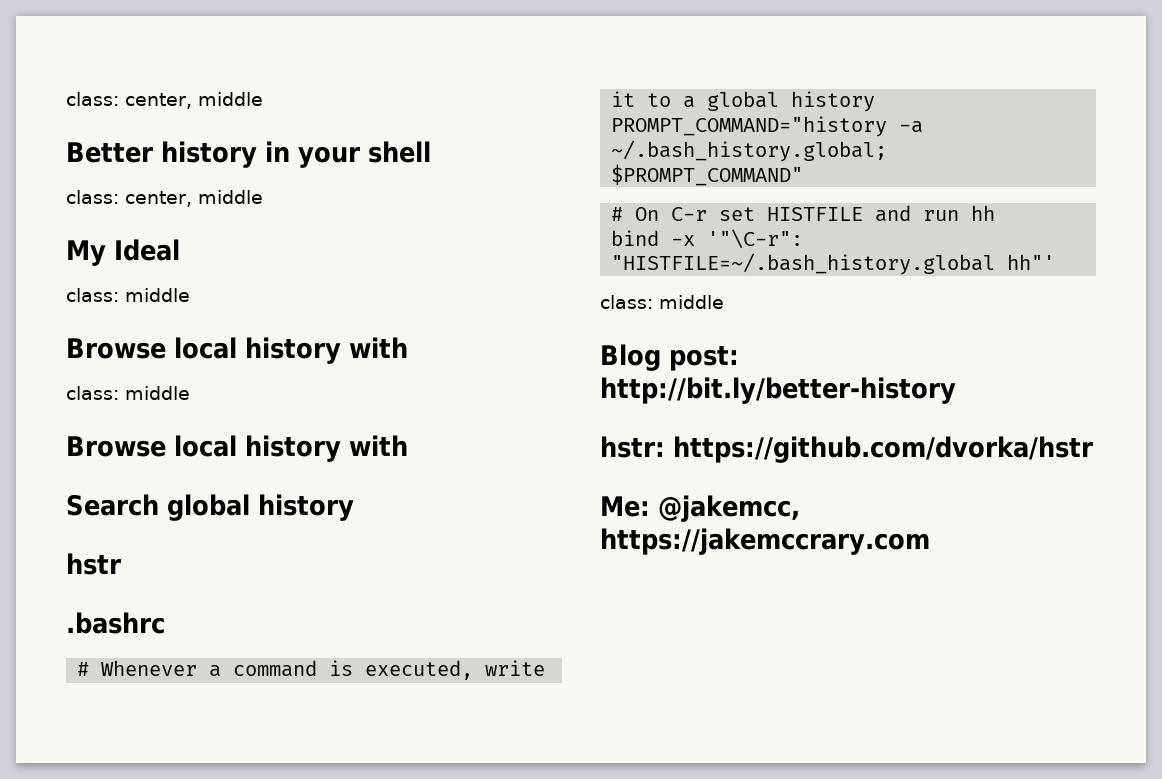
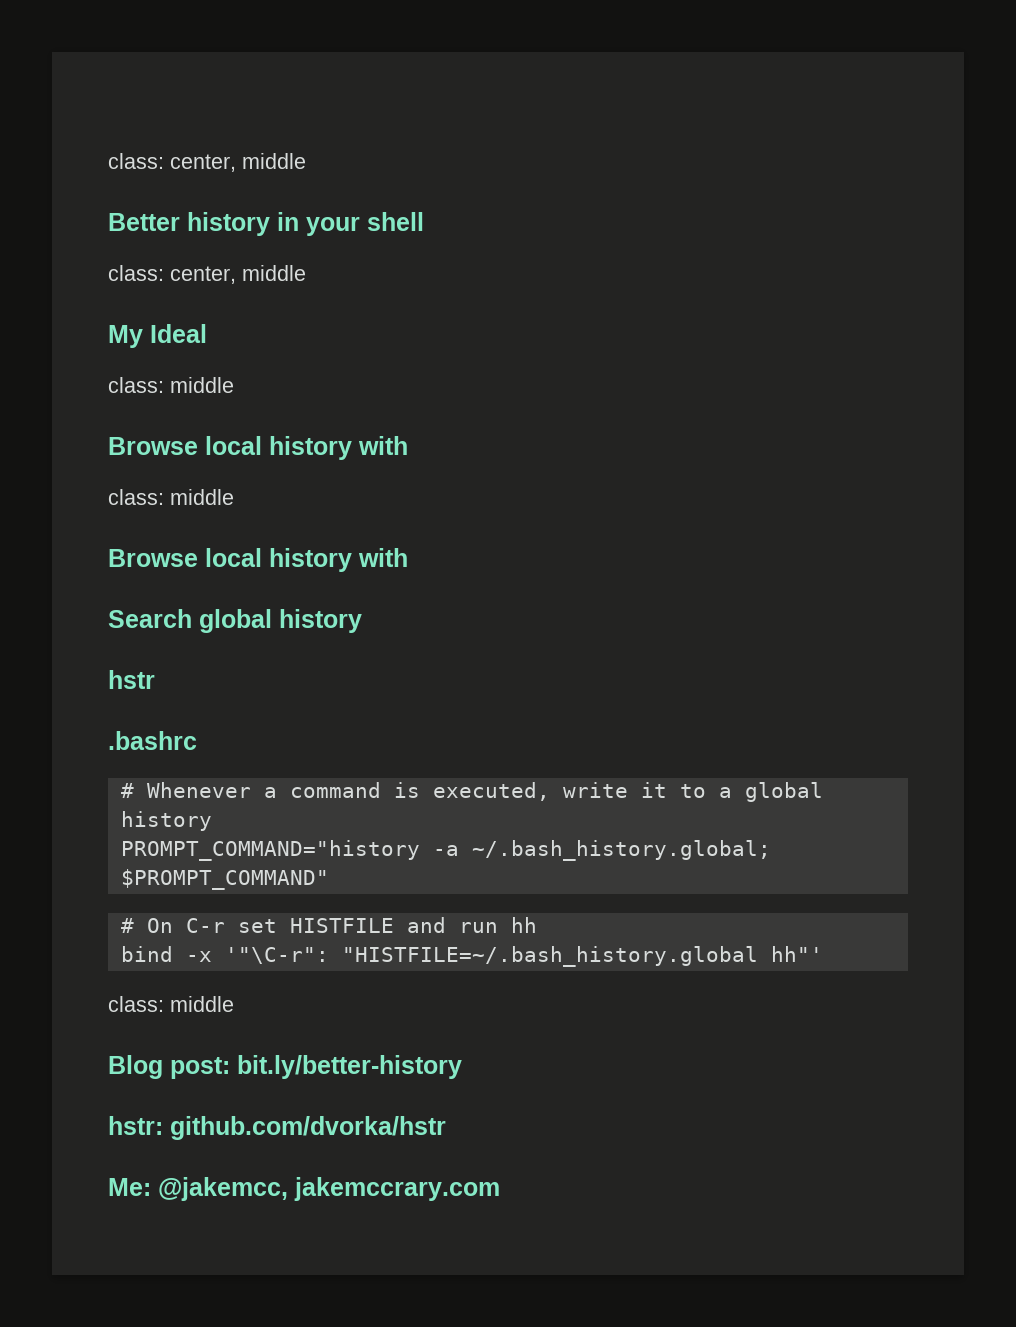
[600,377,956,404] http://bit.ly/better-history -> [237,1055,462,1079] bit.ly/better-history
[673,436,1093,463] https://github.com/dvorka/hstr -> [170,1116,446,1140] github.com/dvorka/hstr
[600,528,930,555] https://jakemccrary.com -> [294,1177,500,1201] jakemccrary.com

